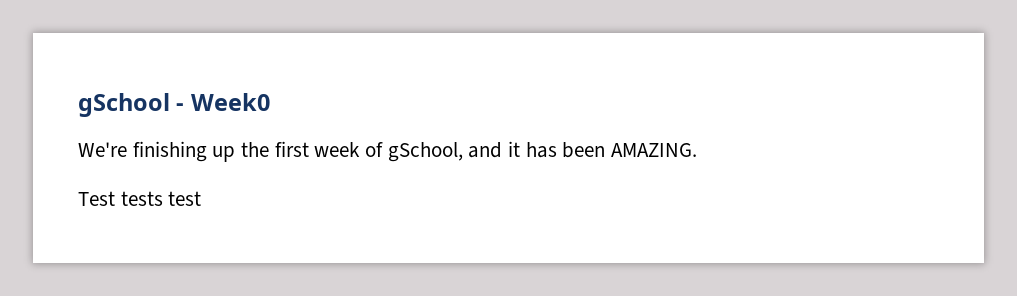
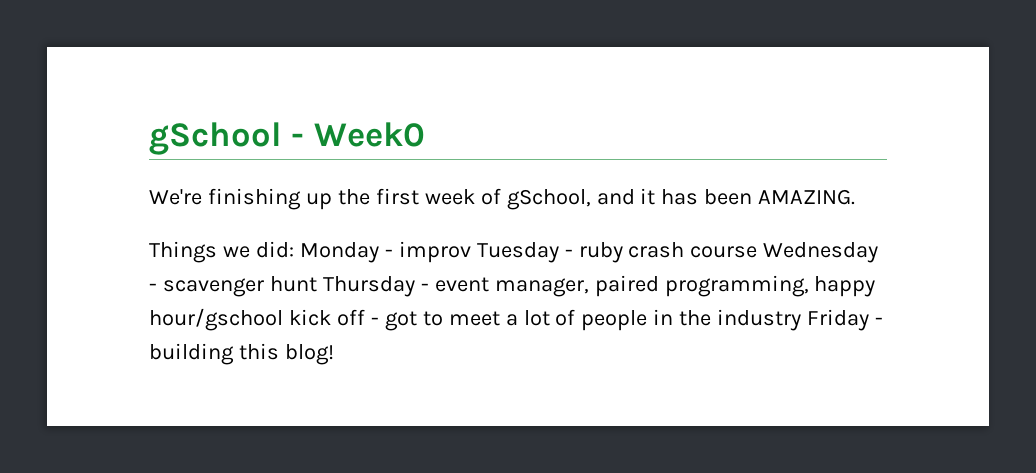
[78,191,202,206] Test tests test -> [149,241,879,263] [149,275,876,297] [149,308,884,331] [149,343,334,365] Things we did: Monday - improv Tuesday - ruby crash course Wednesday - scavenger hunt Thursday - event manager, paired programming, happy hour/gschool kick off - got to meet a lot of people in the industry Friday - building this blog!

